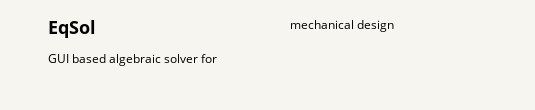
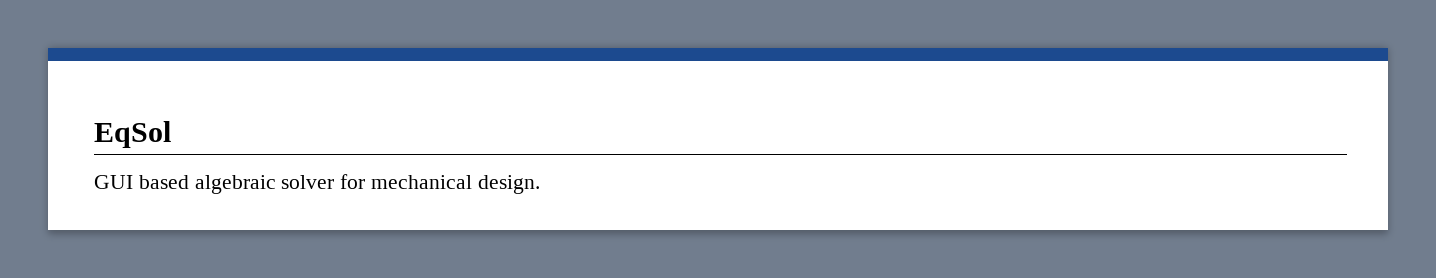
[357,20,395,32] design -> [477,175,540,194] design.

